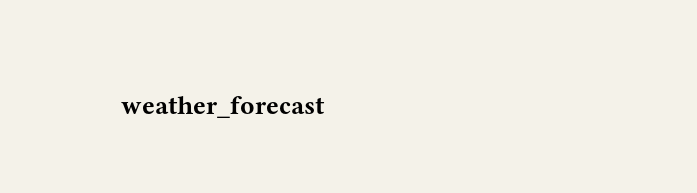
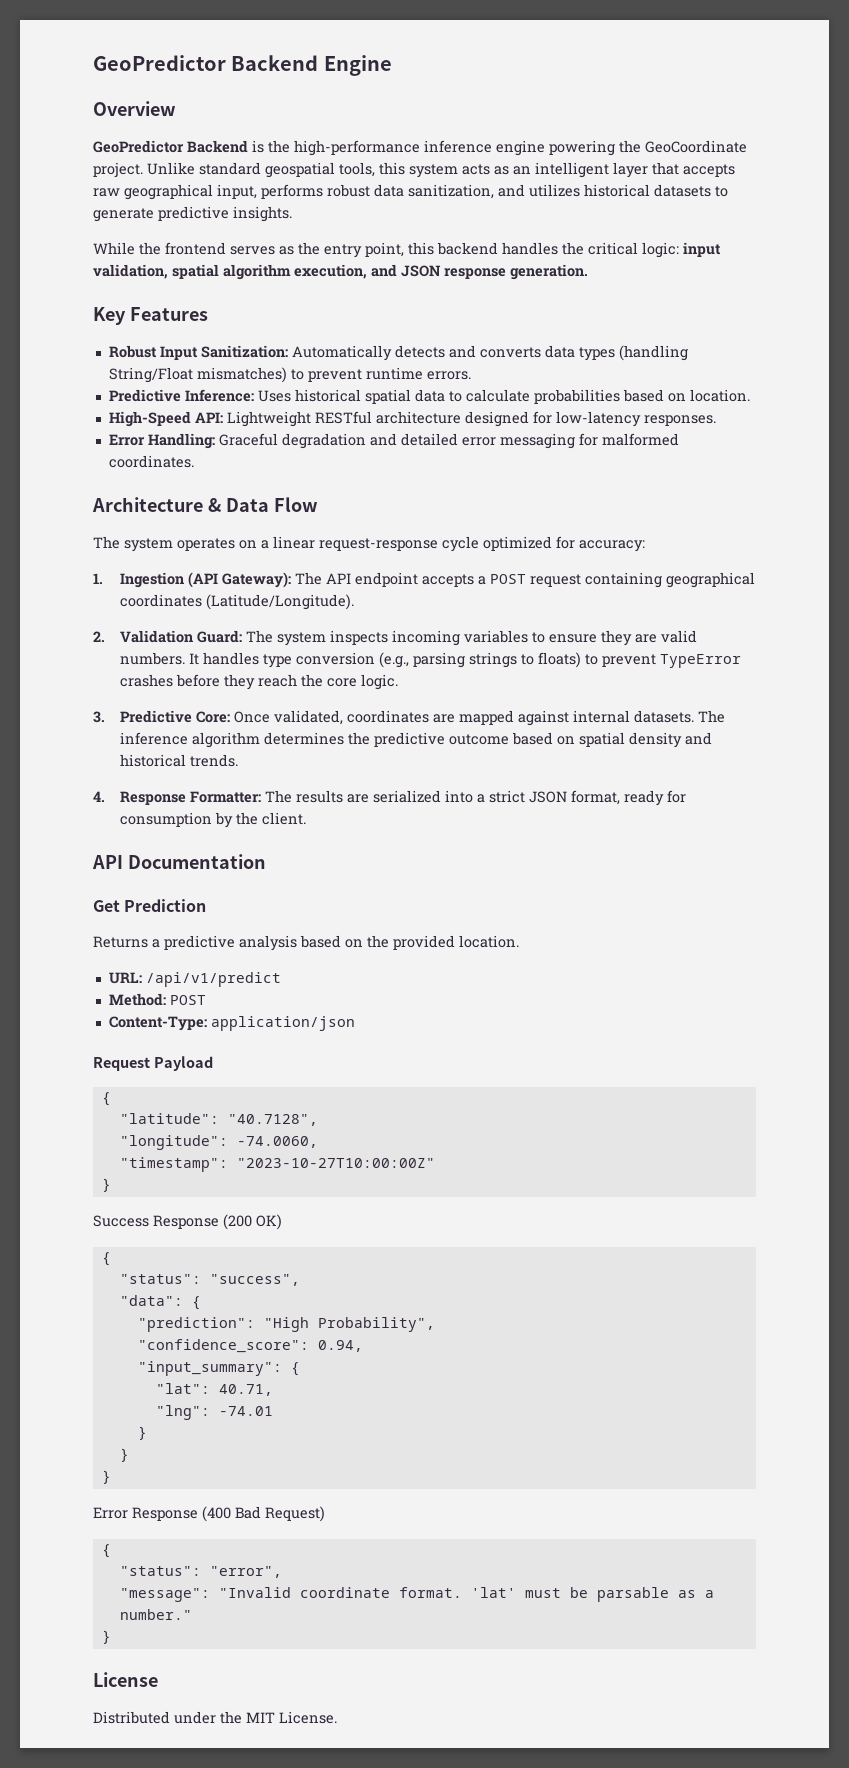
[121,96,325,118] weather_forecast -> [93,55,392,76] [93,101,176,116] [93,140,747,156] [93,162,735,178] [93,184,728,200] [93,206,292,222] [93,242,721,258] [93,264,588,280] [93,307,208,325] [108,345,688,361] [108,367,471,383] [108,389,750,404] [108,411,716,427] [108,433,679,449] [108,455,194,468] [92,497,318,512] [93,536,645,552] [93,572,756,588] [120,594,355,610] [93,630,698,646] [120,652,742,668] [120,674,399,690] [93,710,726,726] [120,732,713,748] [120,754,239,767] [93,790,687,806] [120,812,307,828] [92,854,266,869] [93,899,207,912] [93,935,519,951] [108,972,281,987] [108,993,206,1006] [108,1016,355,1031] [93,1056,213,1071] [101,1092,111,1106] [119,1113,318,1126] [119,1135,318,1150] [119,1157,435,1172] [101,1178,111,1192] [93,1214,282,1230] [101,1252,111,1266] [119,1274,300,1286] [119,1295,201,1310] [137,1317,435,1332] [137,1339,363,1353] [137,1361,300,1376] [155,1383,273,1396] [155,1405,273,1420] [137,1426,147,1440] [119,1448,129,1462] [101,1470,111,1484] [93,1506,325,1522] [101,1544,111,1558] [119,1566,282,1578] [119,1587,714,1602] [119,1609,192,1620] [101,1630,111,1644] [93,1672,158,1687] [93,1711,337,1724] GeoPredictor Backend Engine // Overview // GeoPredictor Backend is the high-performance inference engine powering the GeoCoordinate project. Unlike standard geospatial tools, this system acts as an intelligent layer that accepts raw geographical input, performs robust data sanitization, and utilizes historical datasets to generate predictive insights. // While the frontend serves as the entry point, this backend handles the critical logic: input validation, spatial algorithm execution, and JSON response generation. // Key Features // Robust Input Sanitization: Automatically detects and converts data types (handling String/Float mismatches) to prevent runtime errors. // Predictive Inference: Uses historical spatial data to calculate probabilities based on location. // High-Speed API: Lightweight RESTful architecture designed for low-latency responses. // Error Handling: Graceful degradation and detailed error messaging for malformed coordinates. // Architecture & Data Flow // The system operates on a linear request-response cycle optimized for accuracy: // 1. Ingestion (API Gateway): The API endpoint accepts a POST request containing geographical coordinates (Latitude/Longitude). // 2. Validation Guard: The system inspects incoming variables to ensure they are valid numbers. It handles type conversion (e.g., parsing strings to floats) to prevent TypeError crashes before they reach the core logic. // 3. Predictive Core: Once validated, coordinates are mapped against internal datasets. The inference algorithm determines the predictive outcome based on spatial density and historical trends. // 4. Response Formatter: The results are serialized into a strict JSON format, ready for consumption by the client. // API Documentation // Get Prediction // Returns a predictive analysis based on the provided location. // URL: /api/v1/predict // Method: POST // Content-Type: application/json // Request Payload // { // "latitude": "40.7128", // "longitude": -74.0060, // "timestamp": "2023-10-27T10:00:00Z" // } // Success Response (200 OK) // { // "status": "success", // "data": { // "prediction": "High Probability", // "confidence_score": 0.94, // "input_summary": { // "lat": 40.71, // "lng": -74.01 // } // } // } // Error Response (400 Bad Request) // { // "status": "error", // "message": "Invalid coordinate format. 'lat' must be parsable as a number." // } // License // Distributed under the MIT License.

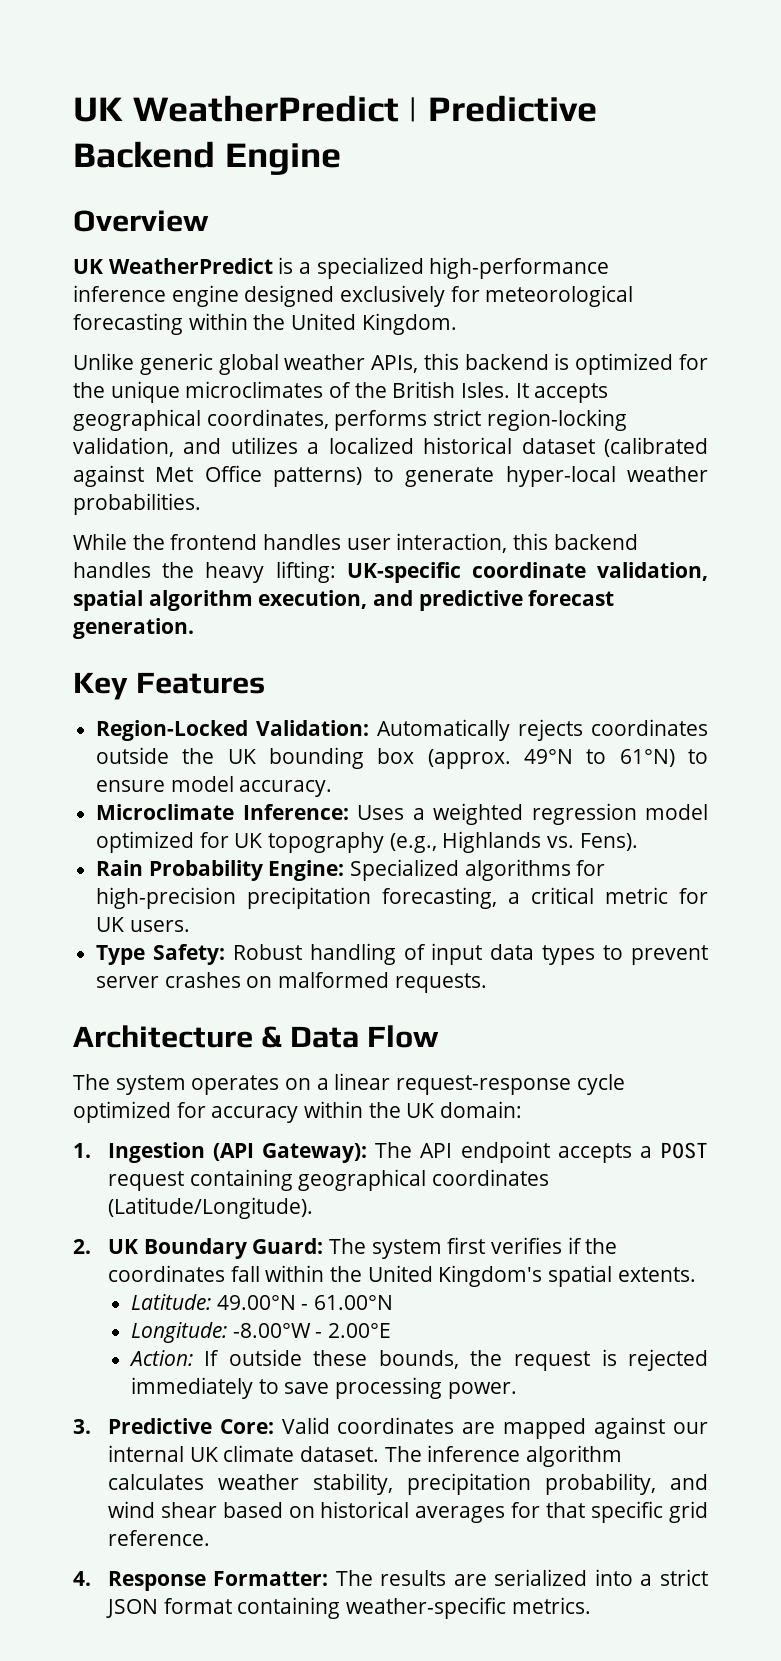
[93,55,226,71] GeoPredictor -> [73,95,598,122] UK WeatherPredict | Predictive
[93,140,747,156] [93,162,735,178] [93,184,728,200] [93,206,292,222] [93,242,721,258] GeoPredictor Backend is the high-performance inference engine powering the GeoCoordinate project. Unlike standard geospatial tools, this system acts as an intelligent layer that accepts raw geographical input, performs robust data sanitization, and utilizes historical datasets to generate predictive insights. // While the frontend serves as the entry point, this backend handles the critical logic: input -> [73,257,610,279] [73,285,634,307] [73,313,457,335] [73,353,708,375] [73,381,609,403] [73,409,627,431] [73,437,708,457] [73,465,708,487] [73,493,201,515] [73,533,638,553] [73,561,586,583] UK WeatherPredict is a specialized high-performance inference engine designed exclusively for meteorological forecasting within the United Kingdom. // Unlike generic global weather APIs, this backend is optimized for the unique microclimates of the British Isles. It accepts geographical coordinates, performs strict region-locking validation, and utilizes a localized historical dataset (calibrated against Met Office patterns) to generate hyper-local weather probabilities. // While the frontend handles user interaction, this backend handles the heavy lifting: UK-specific coordinate
[401,265,506,279] JSON response -> [418,590,615,611] predictive forecast
[108,345,688,361] [108,367,471,383] [108,389,750,404] [108,411,716,427] [108,433,679,449] [108,455,194,468] Robust Input Sanitization: Automatically detects and converts data types (handling String/Float mismatches) to prevent runtime errors. // Predictive Inference: Uses historical spatial data to calculate probabilities based on location. // High-Speed API: Lightweight RESTful architecture designed for low-latency responses. // Error Handling: Graceful degradation and detailed error messaging for malformed coordinates. -> [96,719,708,741] [96,747,708,769] [96,776,333,797] [96,803,708,825] [96,831,638,853] [96,859,606,881] [96,887,708,909] [96,917,190,932] [96,943,708,965] [96,972,487,993] Region-Locked Validation: Automatically rejects coordinates outside the UK bounding box (approx. 49°N to 61°N) to ensure model accuracy. // Microclimate Inference: Uses a weighted regression model optimized for UK topography (e.g., Highlands vs. Fens). // Rain Probability Engine: Specialized algorithms for high-precision precipitation forecasting, a critical metric for UK users. // Type Safety: Robust handling of input data types to prevent server crashes on malformed requests.
[579,540,645,552] accuracy: -> [211,1101,523,1123] accuracy within the UK domain:
[120,630,194,643] Validation -> [107,1238,247,1259] UK Boundary
[330,630,698,646] [120,652,742,668] [120,674,399,690] inspects incoming variables to ensure they are valid numbers. It handles type conversion (e.g., parsing strings to floats) to prevent TypeError crashes before they reach the core logic. -> [447,1237,618,1254] [107,1265,696,1287] [130,1294,393,1310] [130,1322,391,1343] [128,1349,708,1371] [130,1377,517,1399] first verifies if the coordinates fall within the United Kingdom's spatial extents. // Latitude: 49.00°N - 61.00°N // Longitude: -8.00°W - 2.00°E // Action: If outside these bounds, the request is rejected immediately to save processing power.
[234,710,344,725] Once validated, -> [281,1417,330,1434] Valid
[573,710,726,723] [120,732,713,748] [120,754,239,767] internal datasets. The inference algorithm determines the predictive outcome based on spatial density and historical trends. -> [672,1422,708,1434] [107,1445,622,1467] [107,1473,708,1495] [107,1501,708,1523] [107,1530,210,1546] our internal UK climate dataset. The inference algorithm calculates weather stability, precipitation probability, and wind shear based on historical averages for that specific grid reference.
[571,790,687,806] [120,812,307,828] [92,854,266,869] [93,899,207,912] [93,935,519,951] [108,972,281,987] [108,993,206,1006] [108,1016,355,1031] [93,1056,213,1071] [101,1092,111,1106] [119,1113,318,1126] [119,1135,318,1150] [119,1157,435,1172] [101,1178,111,1192] [93,1214,282,1230] [101,1252,111,1266] [119,1274,300,1286] [119,1295,201,1310] [137,1317,435,1332] [137,1339,363,1353] [137,1361,300,1376] [155,1383,273,1396] [155,1405,273,1420] [137,1426,147,1440] [119,1448,129,1462] [101,1470,111,1484] [93,1506,325,1522] [101,1544,111,1558] [119,1566,282,1578] [119,1587,714,1602] [119,1609,192,1620] [101,1630,111,1644] [93,1672,158,1687] [93,1711,337,1724] format, ready for consumption by the client. // API Documentation // Get Prediction // Returns a predictive analysis based on the provided location. // URL: /api/v1/predict // Method: POST // Content-Type: application/json // Request Payload // { // "latitude": "40.7128", // "longitude": -74.0060, // "timestamp": "2023-10-27T10:00:00Z" // } // Success Response (200 OK) // { // "status": "success", // "data": { // "prediction": "High Probability", // "confidence_score": 0.94, // "input_summary": { // "lat": 40.71, // "lng": -74.01 // } // } // } // Error Response (400 Bad Request) // { // "status": "error", // "message": "Invalid coordinate format. 'lat' must be parsable as a number." // } // License // Distributed under the MIT License. -> [163,1597,591,1619] format containing weather-specific metrics.

